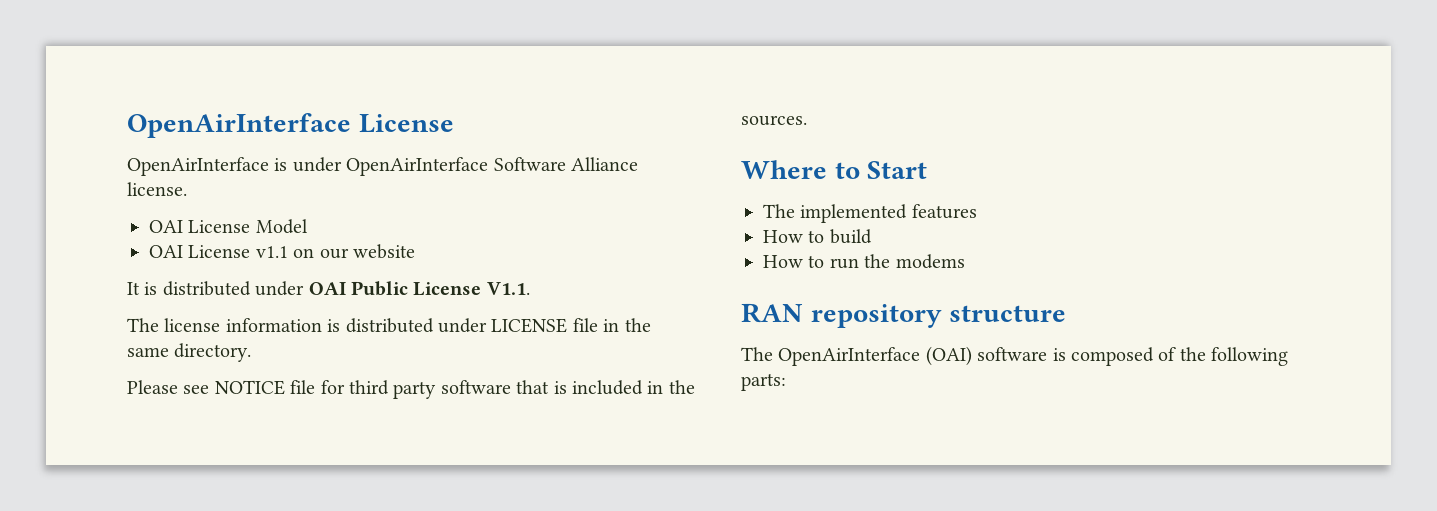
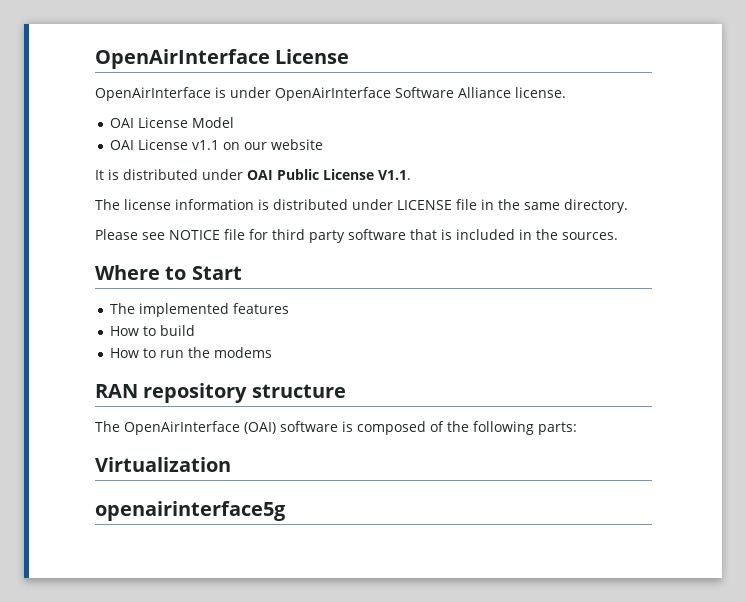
(786, 382) none -> [95,457,231,472] [95,501,286,521] // Virtualization // openairinterface5g

